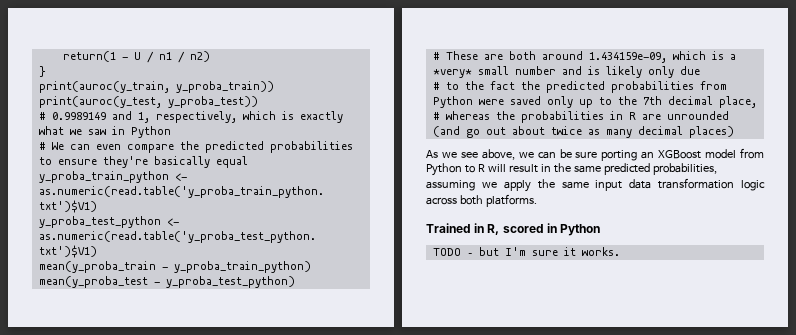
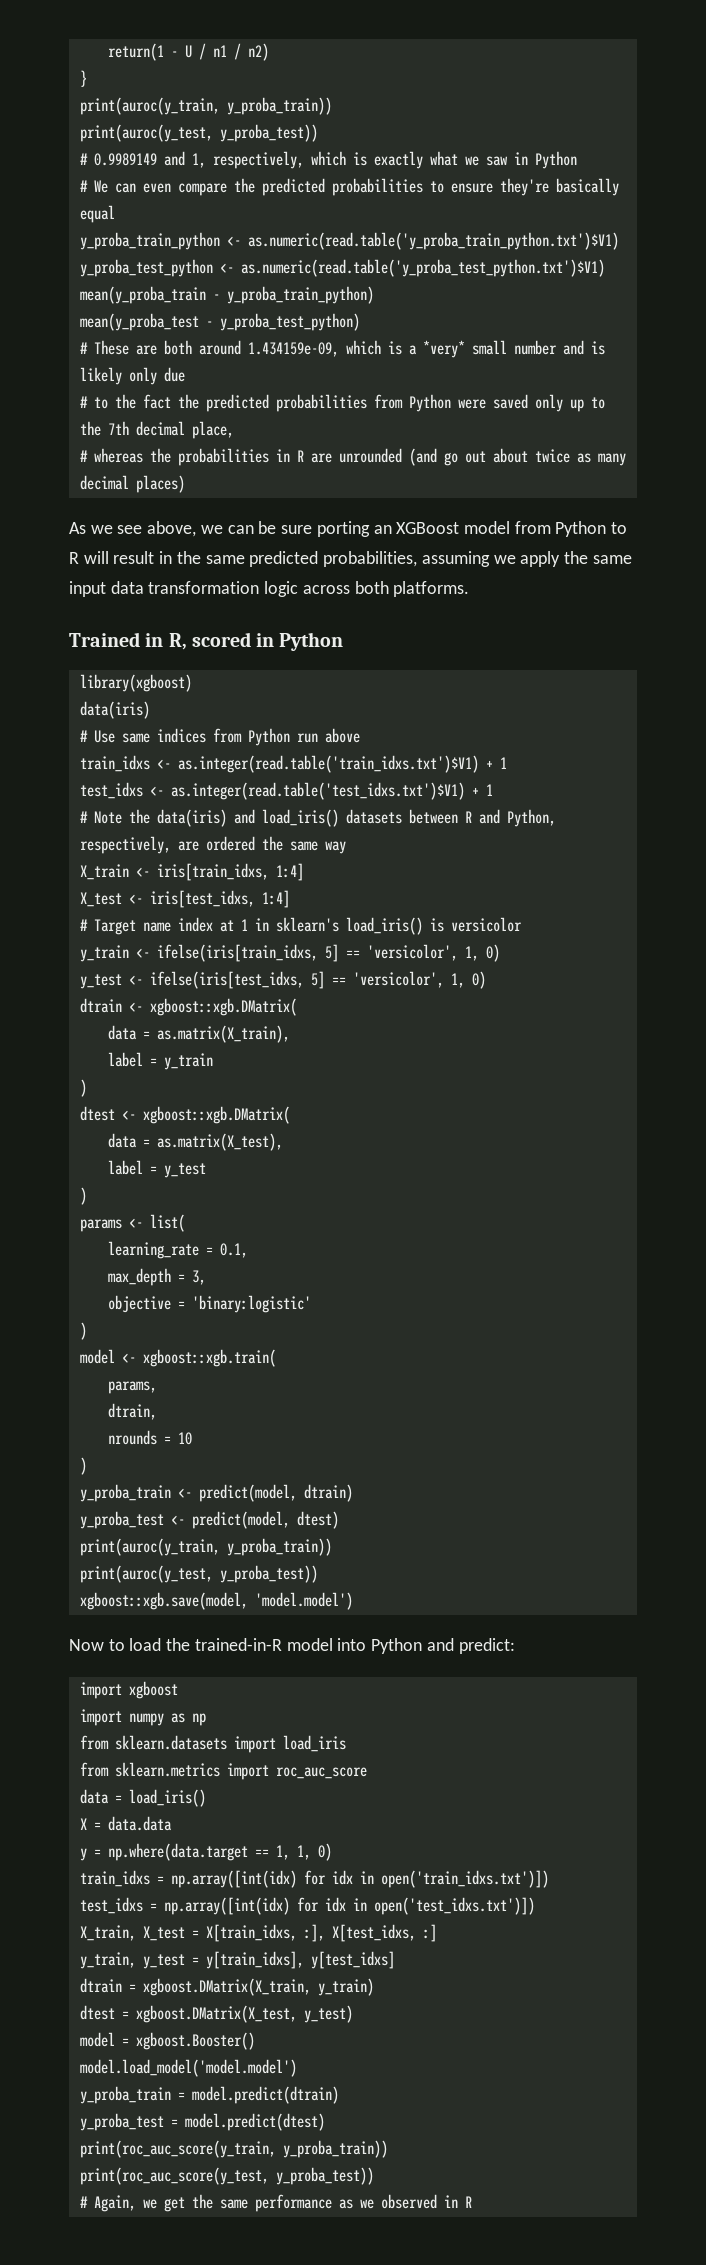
[432,247,620,256] TODO – but I'm sure it works. -> [79,674,192,692] [79,701,150,719] [79,728,360,746] [79,755,507,773] [79,782,493,800] [79,809,556,827] [79,836,346,854] [79,863,304,881] [79,890,290,908] [79,917,522,935] [79,944,500,962] [79,971,486,989] [79,998,297,1016] [107,1025,290,1043] [107,1052,213,1070] [79,1079,87,1097] [79,1106,290,1124] [107,1133,283,1151] [107,1160,206,1178] [79,1187,87,1205] [79,1214,185,1232] [107,1241,248,1259] [107,1268,206,1286] [107,1295,311,1313] [79,1322,87,1340] [79,1349,276,1367] [107,1381,157,1394] [107,1403,157,1420] [107,1430,192,1445] [79,1457,87,1475] [79,1484,353,1502] [79,1511,339,1529] [79,1538,332,1556] [79,1565,318,1583] [79,1592,353,1610] [69,1638,515,1654] [79,1681,178,1699] [79,1709,206,1726] [79,1735,346,1753] [79,1762,367,1780] [79,1789,206,1807] [79,1816,172,1831] [79,1843,332,1861] [79,1870,549,1888] [79,1897,535,1915] [79,1924,437,1942] [79,1951,395,1969] [79,1978,374,1996] [79,2005,353,2023] [79,2032,255,2050] [79,2059,297,2077] [79,2086,339,2104] [79,2113,325,2131] [79,2140,388,2158] [79,2167,374,2185] [79,2194,472,2212] library(xgboost) // data(iris) // # Use same indices from Python run above // train_idxs <- as.integer(read.table('train_idxs.txt')$V1) + 1 // test_idxs <- as.integer(read.table('test_idxs.txt')$V1) + 1 // # Note the data(iris) and load_iris() datasets between R and Python, respectively, are ordered the same way // X_train <- iris[train_idxs, 1:4] // X_test <- iris[test_idxs, 1:4] // # Target name index at 1 in sklearn's load_iris() is versicolor // y_train <- ifelse(iris[train_idxs, 5] == 'versicolor', 1, 0) // y_test <- ifelse(iris[test_idxs, 5] == 'versicolor', 1, 0) // dtrain <- xgboost::xgb.DMatrix( // data = as.matrix(X_train), // label = y_train // ) // dtest <- xgboost::xgb.DMatrix( // data = as.matrix(X_test), // label = y_test // ) // params <- list( // learning_rate = 0.1, // max_depth = 3, // objective = 'binary:logistic' // ) // model <- xgboost::xgb.train( // params, // dtrain, // nrounds = 10 // ) // y_proba_train <- predict(model, dtrain) // y_proba_test <- predict(model, dtest) // print(auroc(y_train, y_proba_train)) // print(auroc(y_test, y_proba_test)) // xgboost::xgb.save(model, 'model.model') // Now to load the trained-in-R model into Python and predict: // import xgboost // import numpy as np // from sklearn.datasets import load_iris // from sklearn.metrics import roc_auc_score // data = load_iris() // X = data.data // y = np.where(data.target == 1, 1, 0) // train_idxs = np.array([int(idx) for idx in open('train_idxs.txt')]) // test_idxs = np.array([int(idx) for idx in open('test_idxs.txt')]) // X_train, X_test = X[train_idxs, :], X[test_idxs, :] // y_train, y_test = y[train_idxs], y[test_idxs] // dtrain = xgboost.DMatrix(X_train, y_train) // dtest = xgboost.DMatrix(X_test, y_test) // model = xgboost.Booster() // model.load_model('model.model') // y_proba_train = model.predict(dtrain) // y_proba_test = model.predict(dtest) // print(roc_auc_score(y_train, y_proba_train)) // print(roc_auc_score(y_test, y_proba_test)) // # Again, we get the same performance as we observed in R

